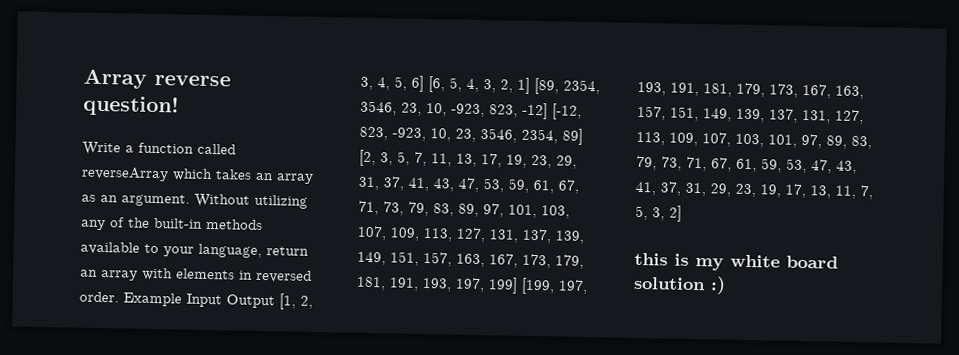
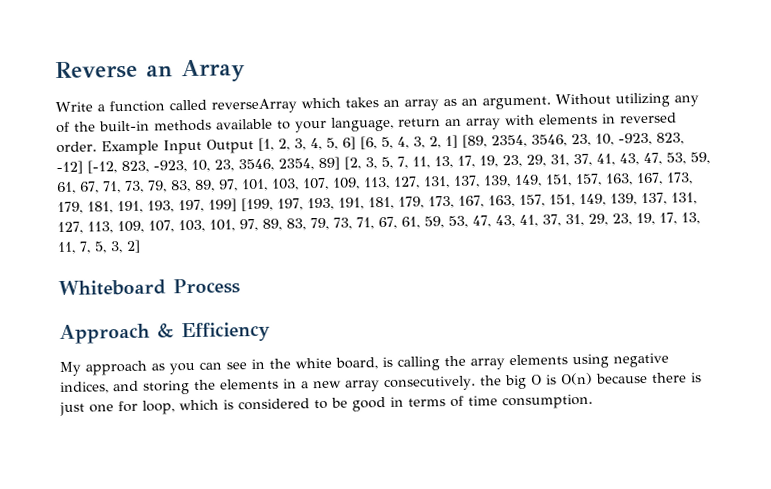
(83, 78) none -> [55,60,173,80] Reverse an
[154,74,231,87] [83,95,179,117] reverse question! -> (245, 71) none
[634,252,838,271] [633,276,726,295] this is my white board solution :) -> [58,278,240,297] [59,321,271,345] [59,352,669,377] [60,372,702,395] [59,393,593,417] Whiteboard Process // Approach & Efficiency // My approach as you can see in the white board, is calling the array elements using negative indices, and storing the elements in a new array consecutively. the big O is O(n) because there is just one for loop, which is considered to be good in terms of time consumption.

